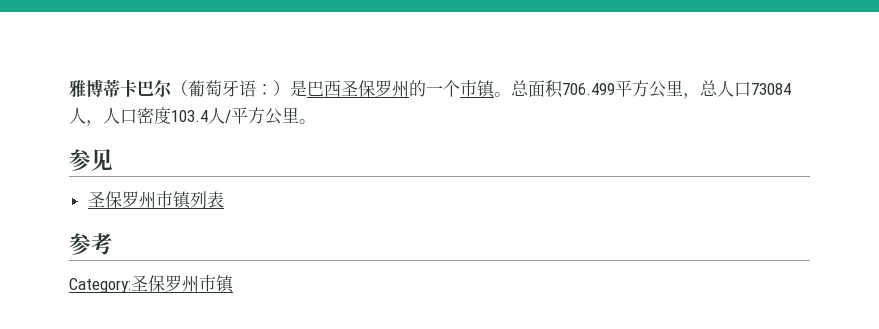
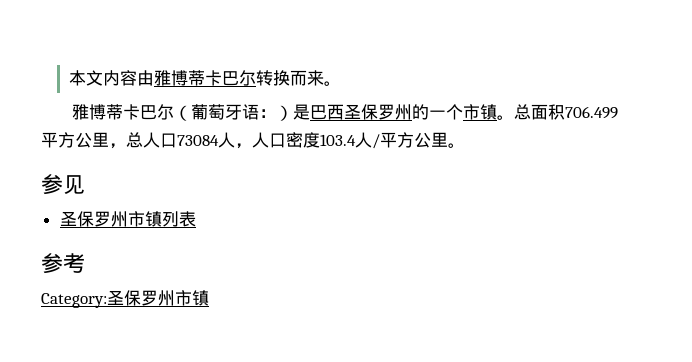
(69, 88) none -> [68,70,341,86] 本文内容由雅博蒂卡巴尔转换而来。 //

